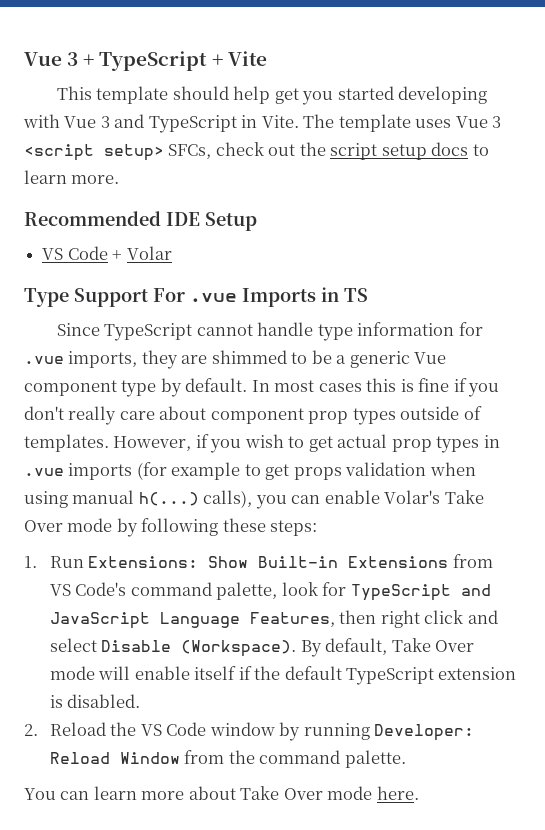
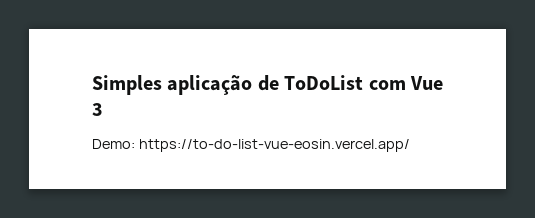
[24,51,267,71] [56,86,488,105] [23,114,502,133] [24,142,489,161] [24,170,120,184] [24,211,257,231] [42,246,172,260] [24,287,368,307] [56,322,483,341] [24,350,447,369] [24,378,500,397] [24,406,482,425] [24,434,500,453] [24,462,476,480] [24,490,484,509] [24,518,318,537] [24,554,493,568] [49,582,491,601] [49,610,498,629] [49,638,475,657] [49,666,517,685] [49,694,141,708] [24,722,474,741] [49,750,406,768] [24,786,419,800] Vue 3 + TypeScript + Vite // This template should help get you started developing with Vue 3 and TypeScript in Vite. The template uses Vue 3 <script setup> SFCs, check out the script setup docs to learn more. // Recommended IDE Setup // VS Code + Volar // Type Support For .vue Imports in TS // Since TypeScript cannot handle type information for .vue imports, they are shimmed to be a generic Vue component type by default. In most cases this is fine if you don't really care about component prop types outside of templates. However, if you wish to get actual prop types in .vue imports (for example to get props validation when using manual h(...) calls), you can enable Volar's Take Over mode by following these steps: // 1. Run Extensions: Show Built-in Extensions from VS Code's command palette, look for TypeScript and JavaScript Language Features, then right click and select Disable (Workspace). By default, Take Over mode will enable itself if the default TypeScript extension is disabled. // 2. Reload the VS Code window by running Developer: Reload Window from the command palette. // You can learn more about Take Over mode here. -> [92,75,443,95] [92,103,103,116] [92,139,410,152] Simples aplicação de ToDoList com Vue 3 // Demo: https://to-do-list-vue-eosin.vercel.app/

